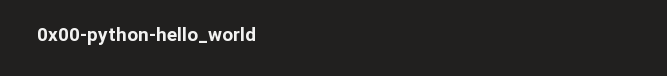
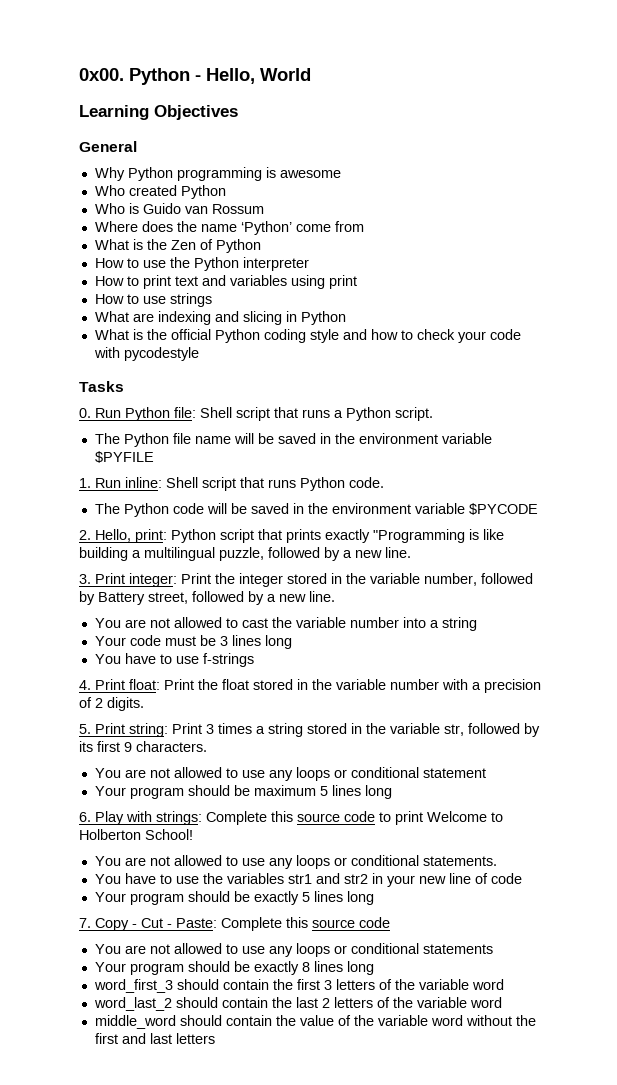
[37,27,256,45] 0x00-python-hello_world -> [79,68,311,85] [79,105,238,120] [79,141,137,152] [94,167,341,181] [94,185,226,199] [94,203,264,214] [94,221,364,235] [94,239,261,253] [94,257,309,271] [94,275,357,289] [94,293,212,307] [94,311,346,325] [94,329,521,343] [93,347,199,361] [79,381,124,392] [79,407,433,421] [94,433,492,447] [94,451,154,463] [79,477,384,491] [94,503,538,517] [79,529,504,543] [79,547,411,561] [79,573,533,587] [79,591,335,605] [94,617,477,631] [94,635,292,649] [94,653,254,667] [79,679,541,693] [79,697,144,711] [79,723,540,737] [79,741,207,752] [94,767,486,781] [94,785,392,799] [79,811,503,825] [79,829,193,840] [94,855,497,869] [94,873,522,887] [94,891,374,905] [79,917,390,931] [94,943,493,957] [94,961,374,975] [93,979,504,993] [93,997,502,1011] [94,1015,536,1029] [94,1033,215,1044] 0x00. Python - Hello, World // Learning Objectives // General // Why Python programming is awesome // Who created Python // Who is Guido van Rossum // Where does the name ‘Python’ come from // What is the Zen of Python // How to use the Python interpreter // How to print text and variables using print // How to use strings // What are indexing and slicing in Python // What is the official Python coding style and how to check your code with pycodestyle // Tasks // 0. Run Python file: Shell script that runs a Python script. // The Python file name will be saved in the environment variable $PYFILE // 1. Run inline: Shell script that runs Python code. // The Python code will be saved in the environment variable $PYCODE // 2. Hello, print: Python script that prints exactly "Programming is like building a multilingual puzzle, followed by a new line. // 3. Print integer: Print the integer stored in the variable number, followed by Battery street, followed by a new line. // You are not allowed to cast the variable number into a string // Your code must be 3 lines long // You have to use f-strings // 4. Print float: Print the float stored in the variable number with a precision of 2 digits. // 5. Print string: Print 3 times a string stored in the variable str, followed by its first 9 characters. // You are not allowed to use any loops or conditional statement // Your program should be maximum 5 lines long // 6. Play with strings: Complete this source code to print Welcome to Holberton School! // You are not allowed to use any loops or conditional statements. // You have to use the variables str1 and str2 in your new line of code // Your program should be exactly 5 lines long // 7. Copy - Cut - Paste: Complete this source code // You are not allowed to use any loops or conditional statements // Your program should be exactly 8 lines long // word_first_3 should contain the first 3 letters of the variable word // word_last_2 should contain the last 2 letters of the variable word // middle_word should contain the value of the variable word without the first and last letters

